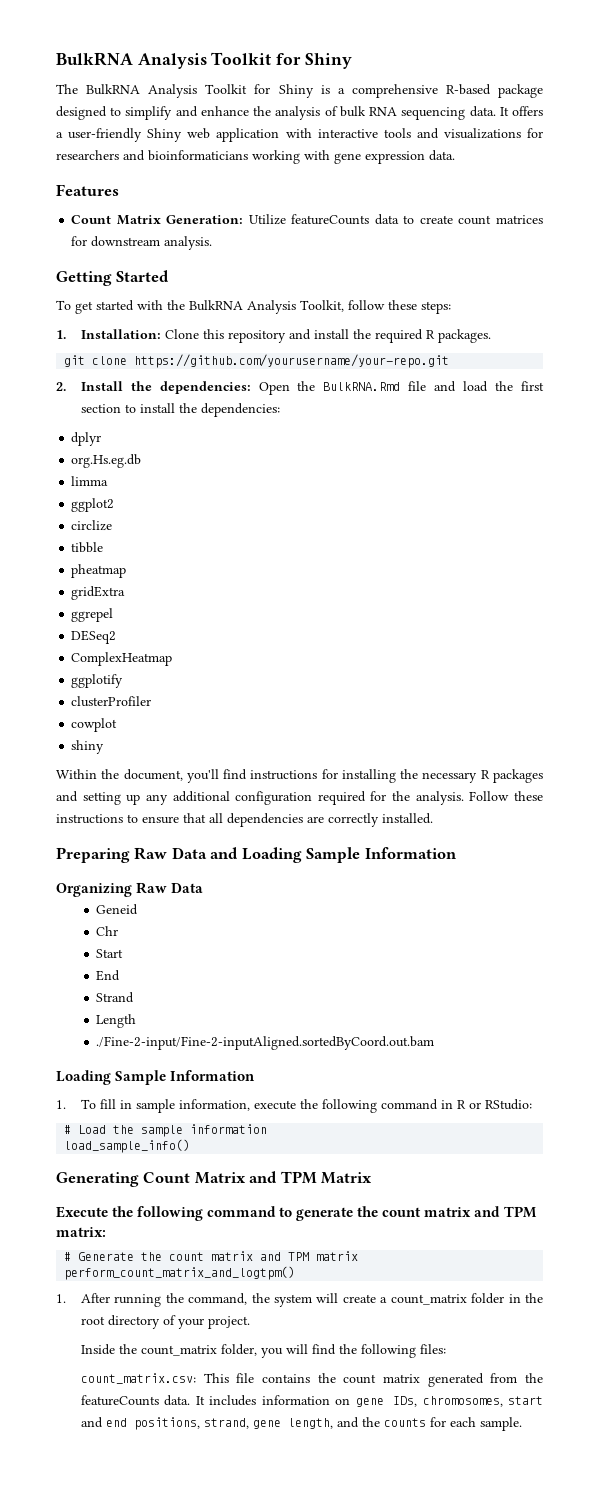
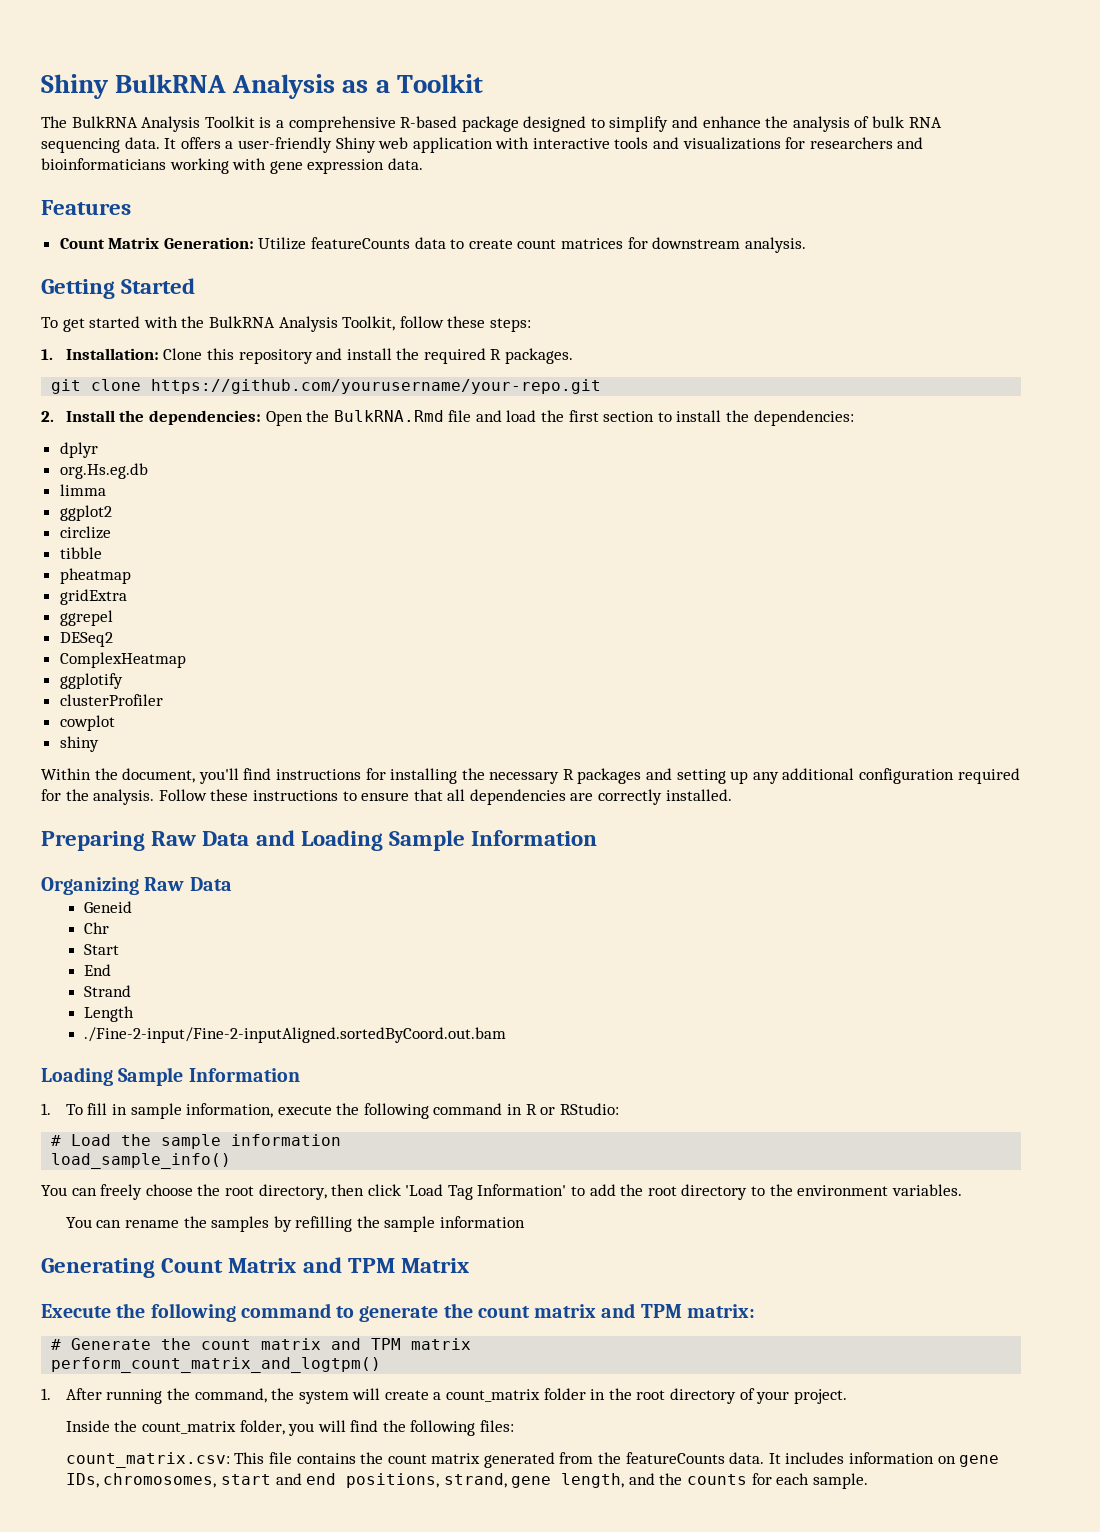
[56,52,352,69] BulkRNA Analysis Toolkit for Shiny -> [41,74,483,99] Shiny BulkRNA Analysis as a Toolkit
[254,84,314,98] for Shiny -> (255, 122) none
(191, 1146) none -> [41,1184,962,1200] [65,1216,526,1232] // You can freely choose the root directory, then click 'Load Tag Information' to add the root directory to the environment variables. // You can rename the samples by refilling the sample information

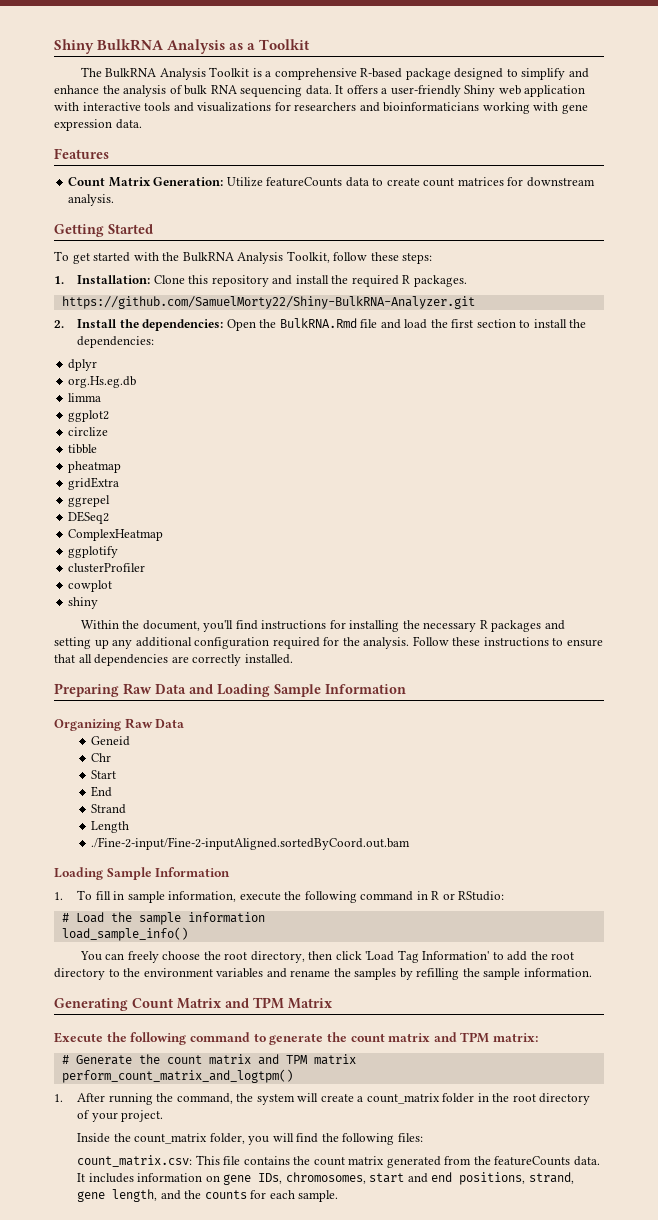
[51,379,602,394] git clone https://github.com/yourusername/your-repo.git -> [61,296,475,309] https://github.com/SamuelMorty22/Shiny-BulkRNA-Analyzer.git
[891,1184,962,1196] [65,1217,122,1228] variables. // You can -> [216,968,287,978] variables and
[440,1216,526,1228] information -> [523,968,592,977] information.

